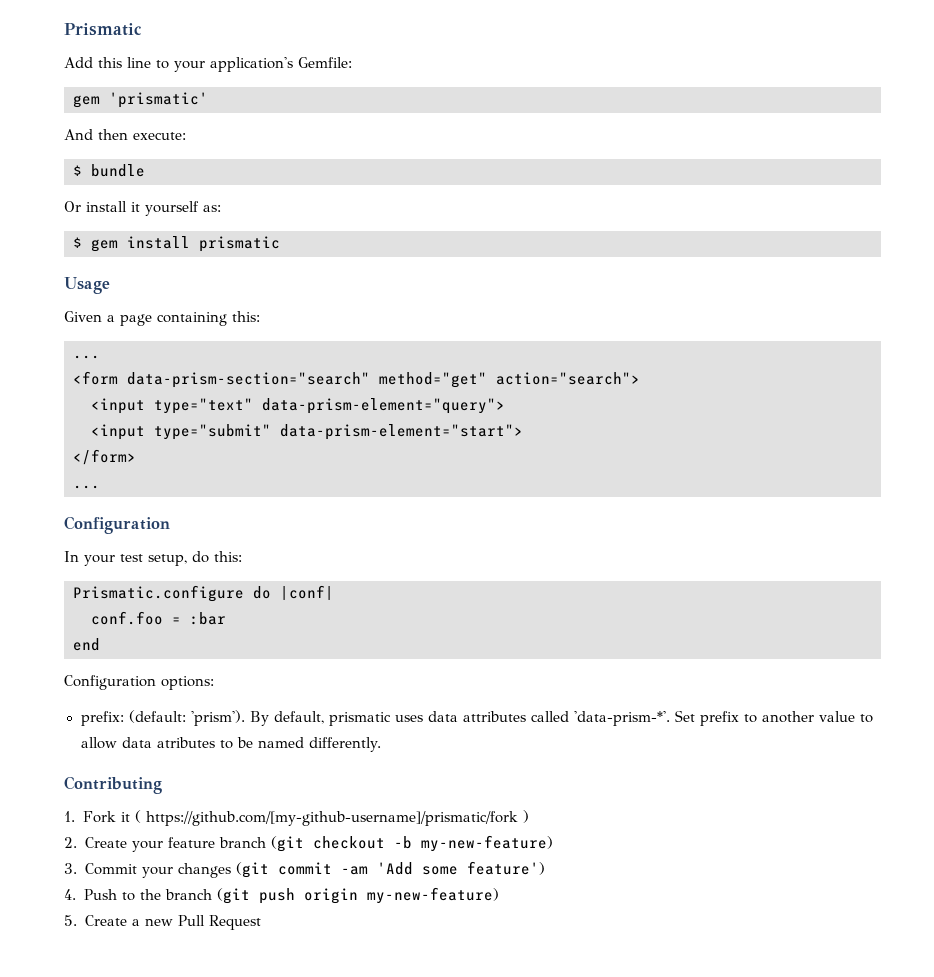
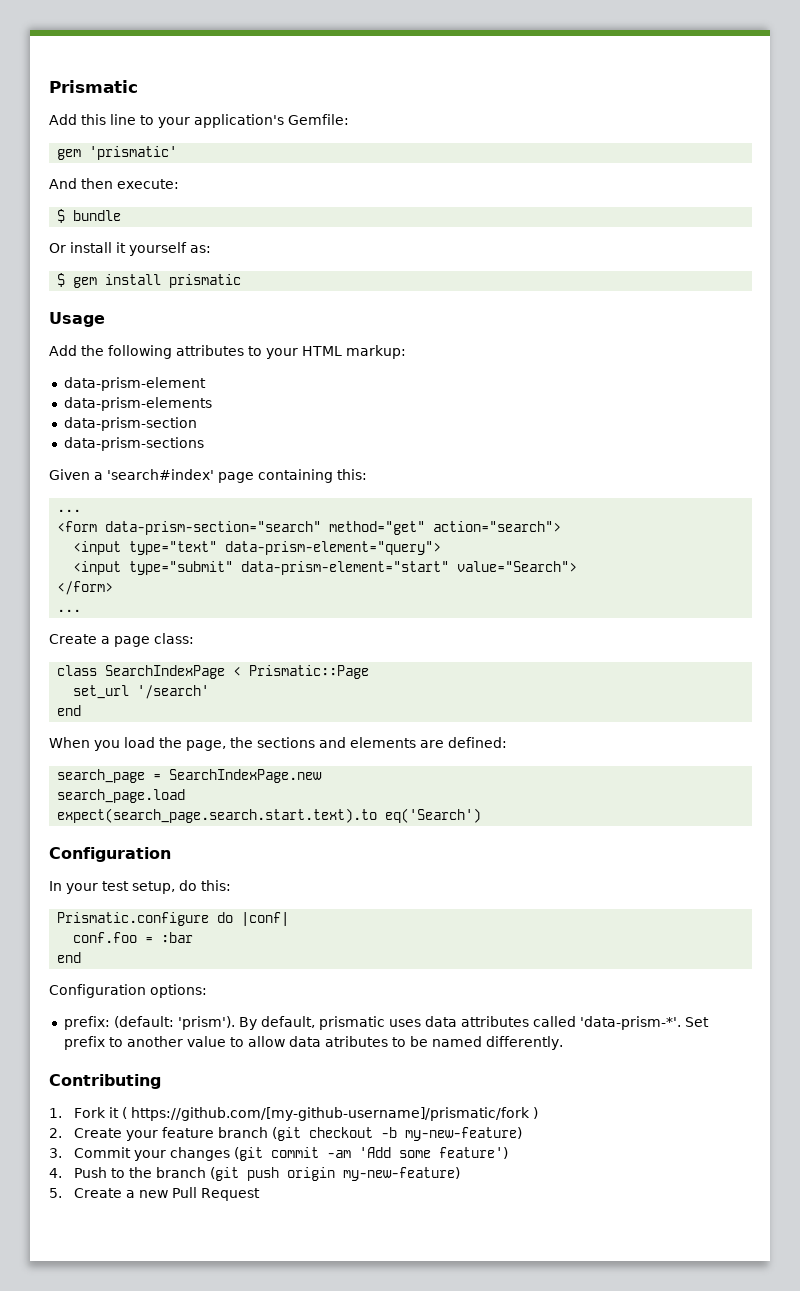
(110, 285) none -> [49,345,406,359] [63,377,206,391] [63,397,212,411] [63,417,197,431] [63,437,204,451] // Add the following attributes to your HTML markup: // data-prism-element // data-prism-elements // data-prism-section // data-prism-sections
(115, 318) none -> [107,469,214,480] 'search#index'
[280,424,523,440] data-prism-element="start"> -> [241,561,578,575] data-prism-element="start" value="Search">
(100, 487) none -> [49,633,194,647] [57,665,370,679] [73,685,210,699] [57,705,82,716] [49,737,507,751] [57,769,323,783] [57,789,186,803] [57,808,482,823] // Create a page class: // class SearchIndexPage < Prismatic::Page // set_url '/search' // end // When you load the page, the sections and elements are defined: // search_page = SearchIndexPage.new // search_page.load // expect(search_page.search.start.text).to eq('Search')

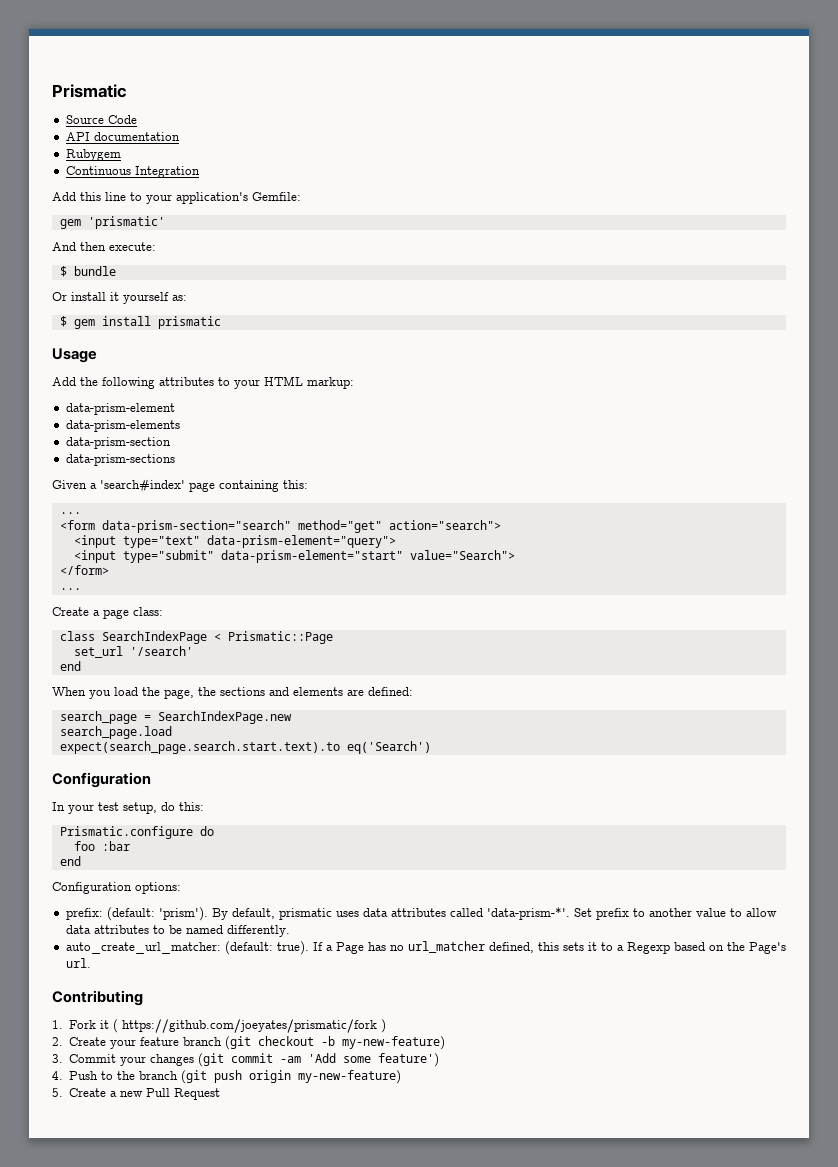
(138, 86) none -> [65,115,137,124] [65,132,180,141] [65,149,121,161] [65,166,200,178] // Source Code // API documentation // Rubygem // Continuous Integration
[241,912,290,926] [73,932,154,943] |conf| // conf.foo = -> [73,841,95,851] // foo
[324,1036,388,1047] atributes -> [93,925,149,934] attributes
(563, 1043) none -> [65,941,786,955] [65,958,91,968] // auto_create_url_matcher: (default: true). If a Page has no url_matcher defined, this sets it to a Regexp based on the Page's url.
[131,1107,531,1121] https://github.com/[my-github-username]/prismatic/fork -> [122,1019,378,1033] https://github.com/joeyates/prismatic/fork

